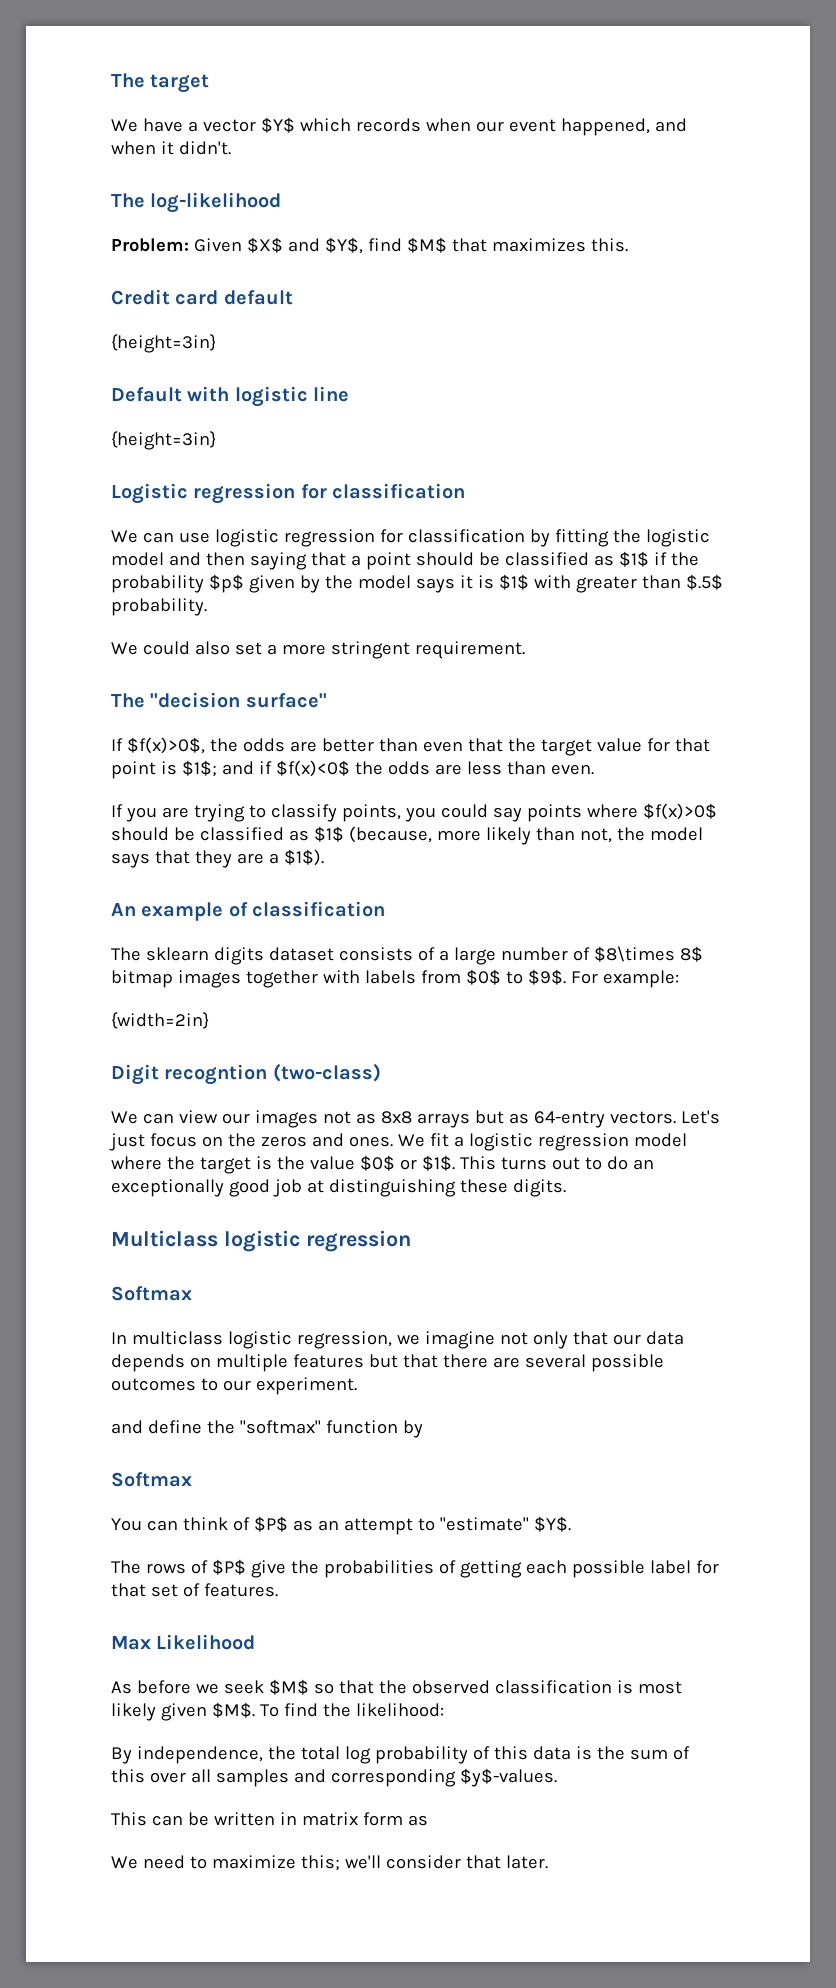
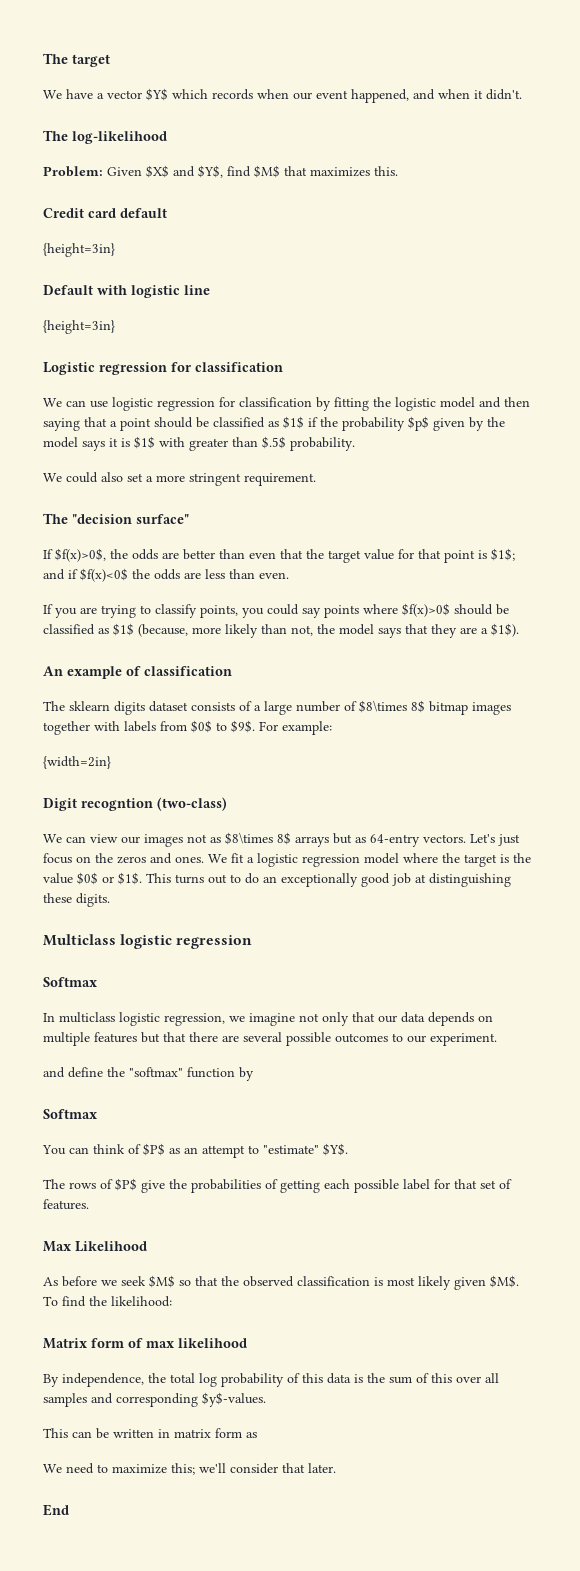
[380,1111,412,1124] 8x8 -> [225,832,291,845] $8\times 8$
(444, 1710) none -> [43,1338,247,1349] // Matrix form of max likelihood
(548, 1862) none -> [43,1504,69,1516] // End

